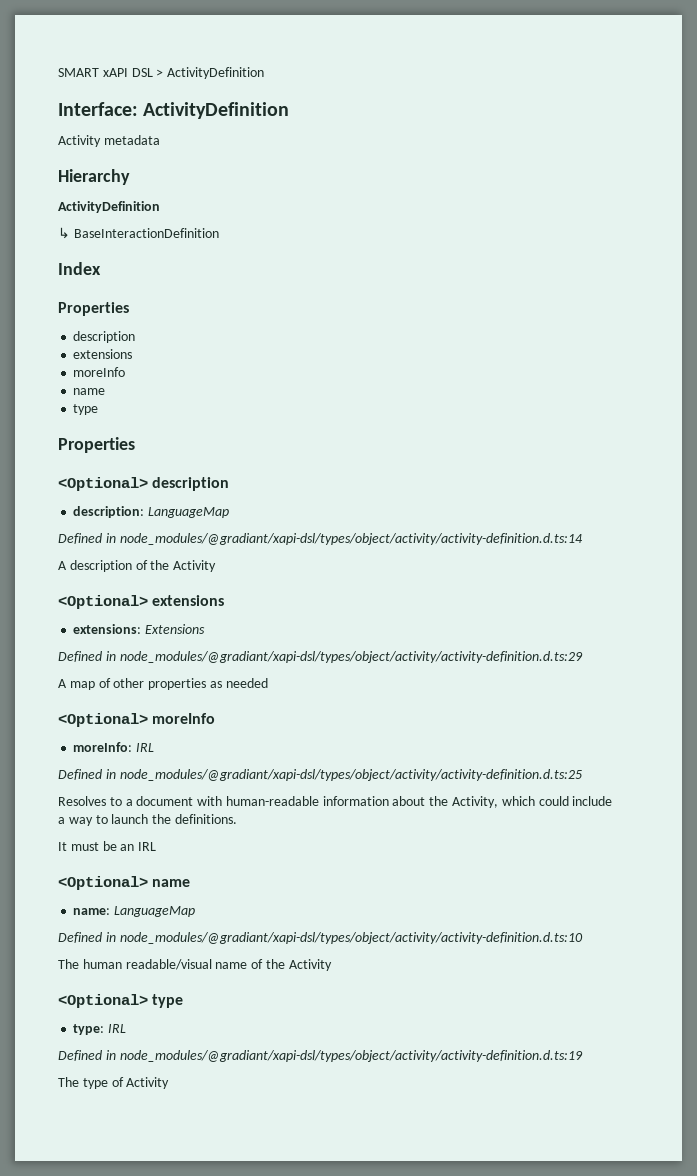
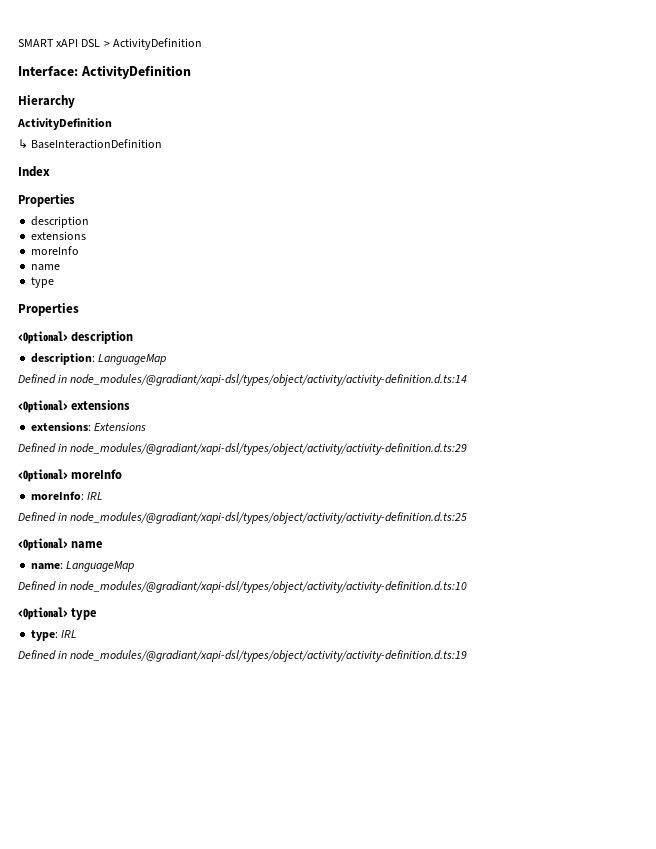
[58,135,160,147] // Activity metadata -> (191, 72) none
[58,560,217,572] // A description of the Activity -> (468, 380) none
[58,678,268,690] // A map of other properties as needed -> (468, 449) none
[58,796,613,808] [58,814,237,826] [58,841,157,851] // Resolves to a document with human-readable information about the Activity, which could include a way to launch the definitions. // It must be an IRL -> (468, 518) none
[58,959,332,971] // The human readable/visual name of the Activity -> (468, 587) none
[58,1077,170,1089] // The type of Activity -> (468, 656) none

